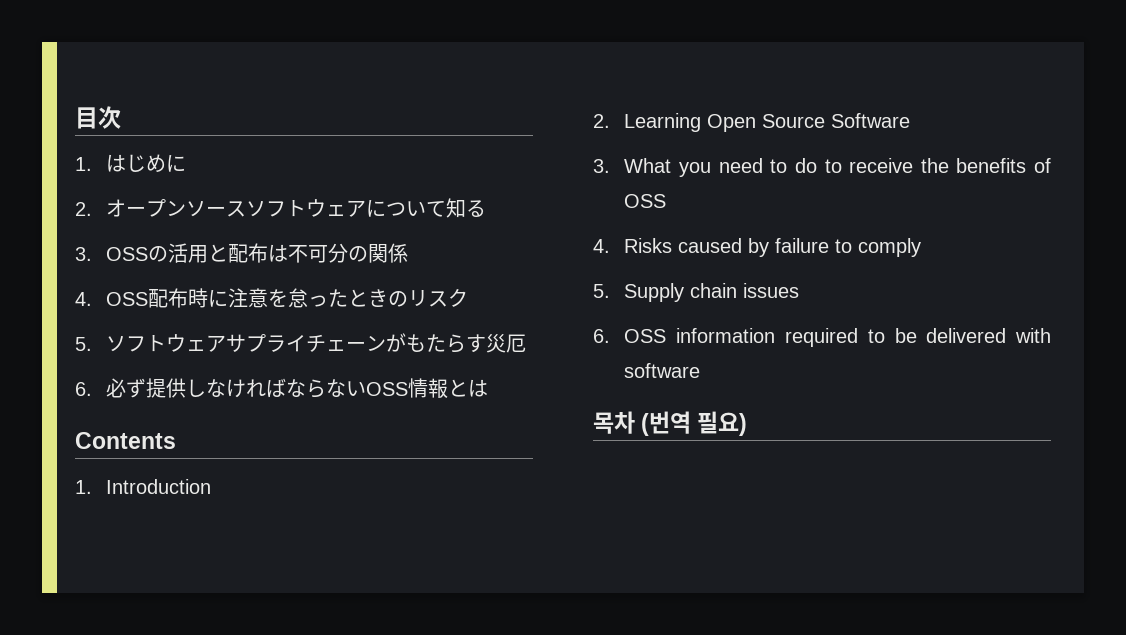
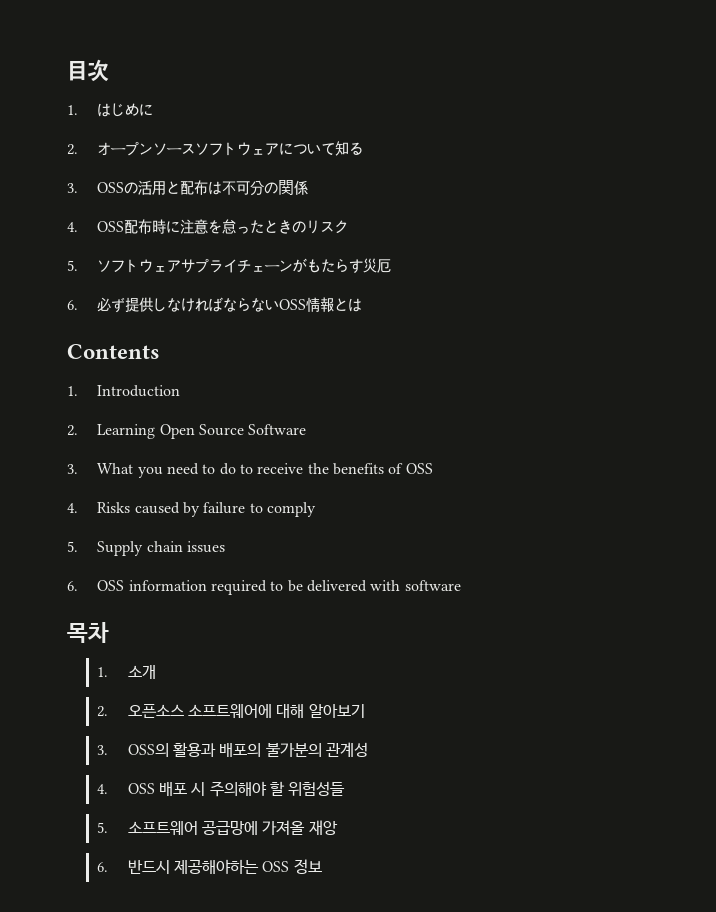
[641,411,748,436] (번역 필요) -> [97,665,156,679] [97,704,365,719] [97,742,368,757] [97,781,346,797] [97,820,338,836] [97,859,322,874] // 1. 소개 // 2. 오픈소스 소프트웨어에 대해 알아보기 // 3. OSS의 활용과 배포의 불가분의 관계성 // 4. OSS 배포 시 주의해야 할 위험성들 // 5. 소프트웨어 공급망에 가져올 재앙 // 6. 반드시 제공해야하는 OSS 정보

